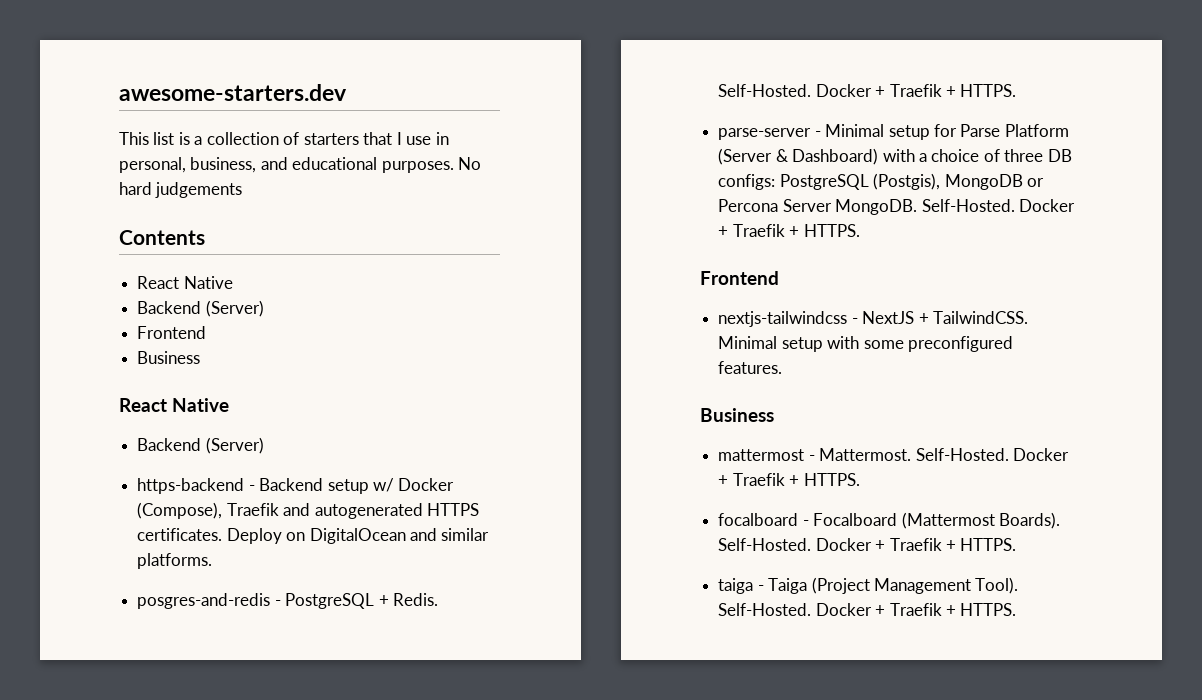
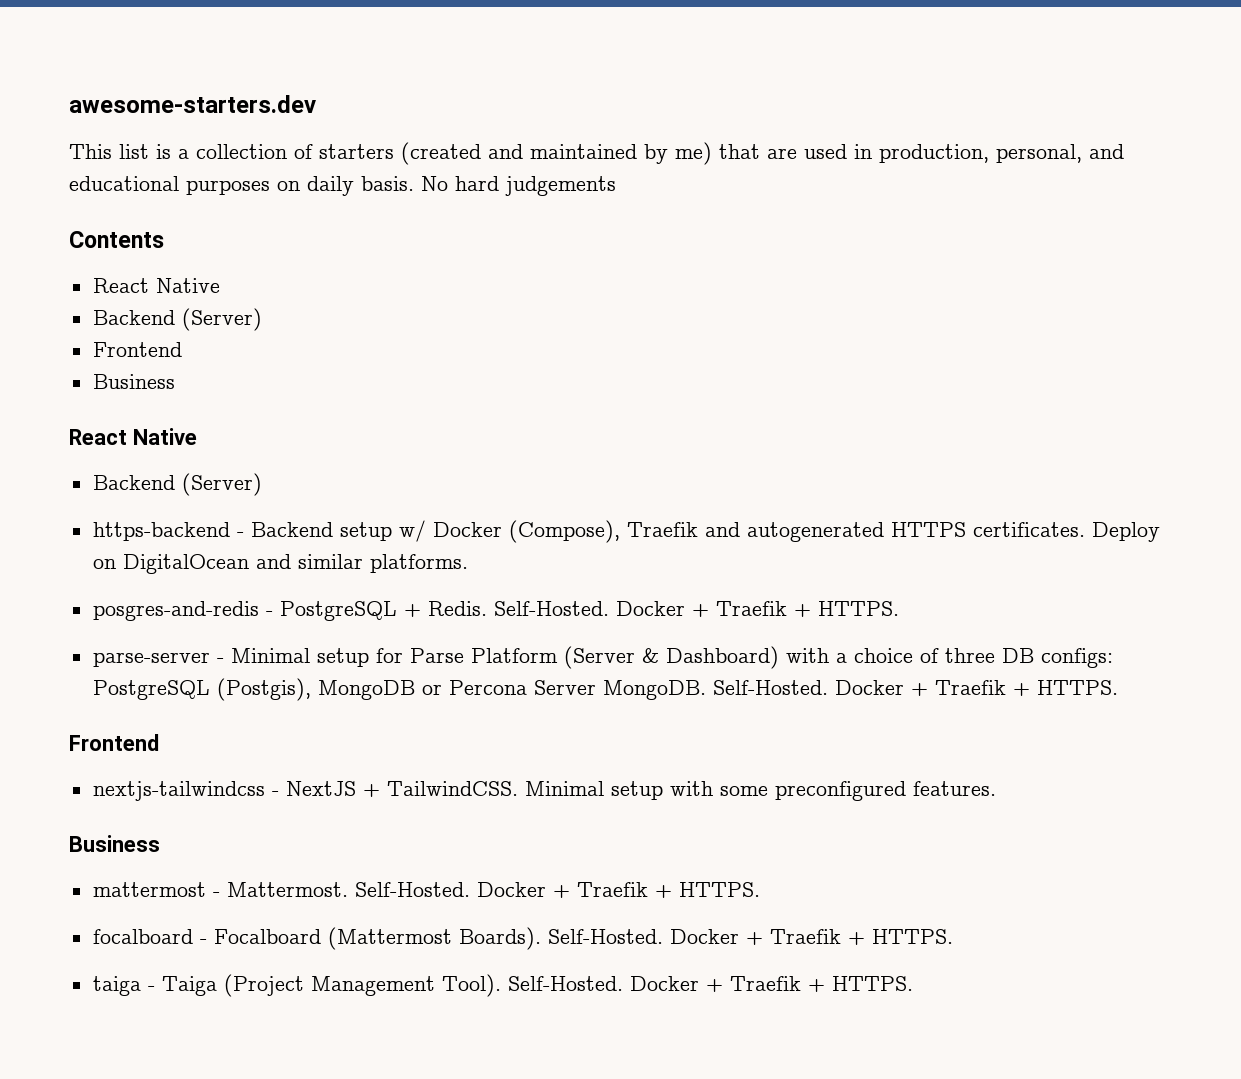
[363,132,449,145] [119,157,454,173] that I use in personal, business, and educational purposes. -> [401,142,1124,165] [69,176,414,196] (created and maintained by me) that are used in production, personal, and educational purposes on daily basis.

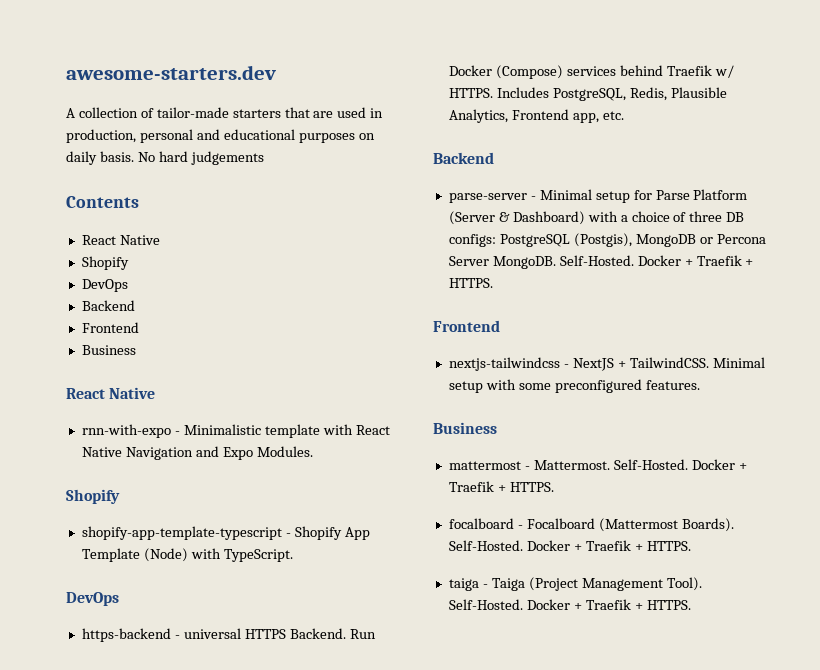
[69,142,712,165] This list is a collection of starters (created and maintained by me) -> [66,107,281,118] A collection of tailor-made starters
[996,144,1082,163] personal, -> [139,129,193,143] personal
[92,308,262,331] // Backend (Server) -> [81,256,129,270] [81,279,128,292] [81,300,135,311] // Shopify // DevOps // Backend
[92,473,262,496] [92,520,1160,543] [92,554,468,574] [92,601,899,621] Backend (Server) // https-backend - Backend setup w/ Docker (Compose), Traefik and autogenerated HTTPS certificates. Deploy on DigitalOcean and similar platforms. // posgres-and-redis - PostgreSQL + Redis. Self-Hosted. Docker + Traefik + HTTPS. -> [81,424,390,438] [81,446,313,460] [66,489,120,504] [81,526,370,540] [81,548,293,562] [66,592,119,606] [81,628,376,642] [448,65,734,79] [448,87,727,101] [448,109,624,123] [433,152,494,164] rnn-with-expo - Minimalistic template with React Native Navigation and Expo Modules. // Shopify // shopify-app-template-typescript - Shopify App Template (Node) with TypeScript. // DevOps // https-backend - universal HTTPS Backend. Run Docker (Compose) services behind Traefik w/ HTTPS. Includes PostgreSQL, Redis, Plausible Analytics, Frontend app, etc. // Backend

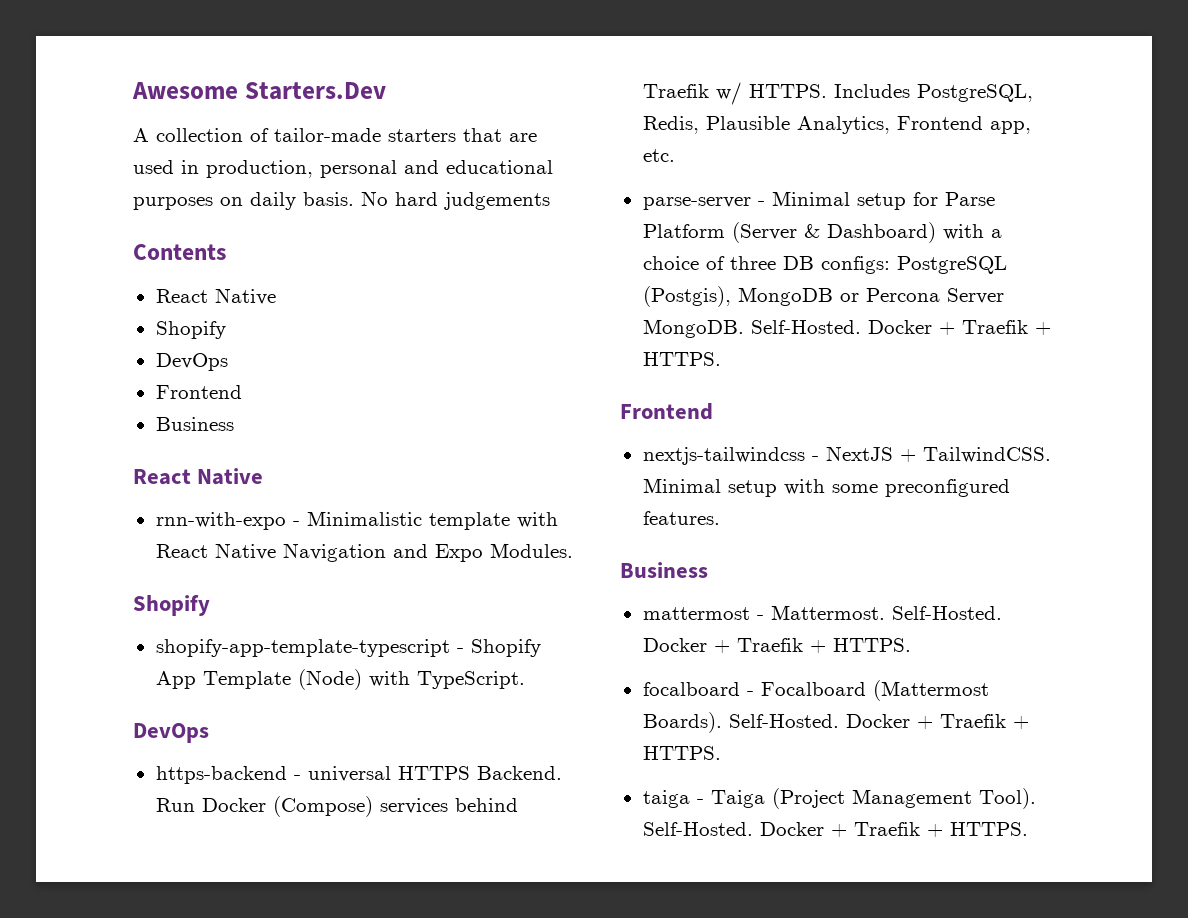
[66,65,276,80] awesome-starters.dev -> [132,82,386,100] Awesome Starters.Dev
[81,300,135,311] // Backend -> (228, 362) none
[433,152,494,164] // Backend -> (675, 155) none

